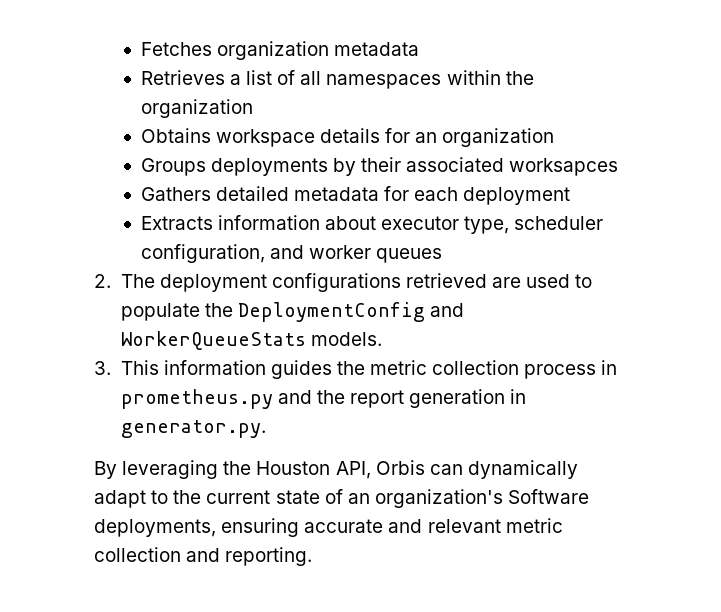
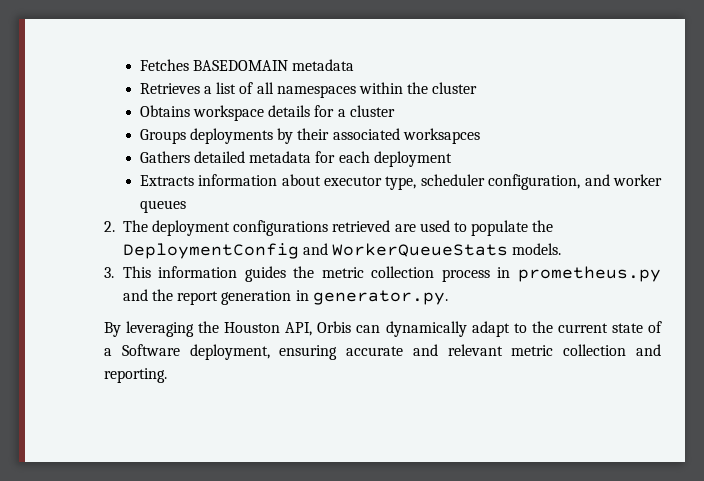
[216,41,329,60] organization -> [192,60,288,71] BASEDOMAIN
[140,99,253,118] organization -> [432,82,478,94] cluster
[415,128,555,147] an organization -> [337,105,395,117] a cluster
[347,489,590,508] [94,519,216,537] an organization's Software deployments, -> [104,344,270,360] a Software deployment,

